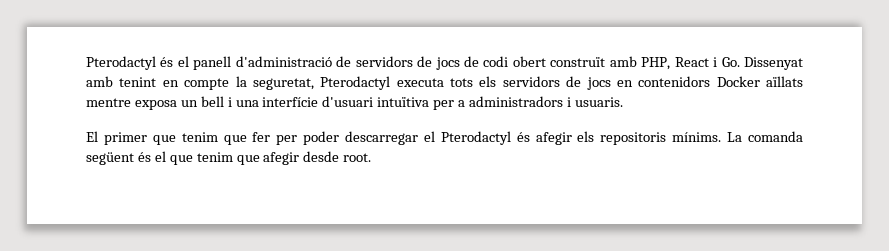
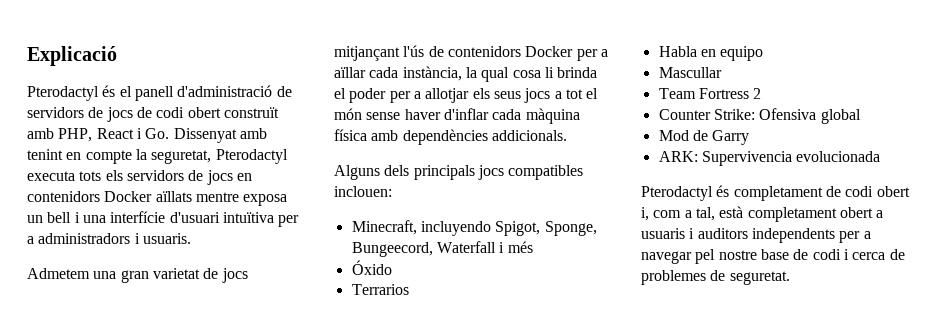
(86, 63) none -> [27,46,117,66] Explicació //
[86,131,803,145] [86,151,372,165] El primer que tenim que fer per poder descarregar el Pterodactyl és afegir els repositoris mínims. La comanda següent és el que tenim que afegir desde root. -> [27,268,248,283] [334,45,608,61] [334,66,598,82] [334,88,599,103] [334,108,580,124] [334,129,567,145] [334,165,584,180] [334,186,392,197] [351,220,597,236] [351,241,533,257] [351,260,392,275] [351,284,409,295] [658,46,764,61] [658,67,722,78] [658,88,762,99] [658,108,861,124] [658,130,750,145] [658,151,881,166] [641,185,910,201] [641,206,884,222] [641,228,871,243] [641,249,905,264] [641,270,790,285] Admetem una gran varietat de jocs mitjançant l'ús de contenidors Docker per a aïllar cada instància, la qual cosa li brinda el poder per a allotjar els seus jocs a tot el món sense haver d'inflar cada màquina física amb dependències addicionals. // Alguns dels principals jocs compatibles inclouen: // Minecraft, incluyendo Spigot, Sponge, Bungeecord, Waterfall i més // Óxido // Terrarios // Habla en equipo // Mascullar // Team Fortress 2 // Counter Strike: Ofensiva global // Mod de Garry // ARK: Supervivencia evolucionada // Pterodactyl és completament de codi obert i, com a tal, està completament obert a usuaris i auditors independents per a navegar pel nostre base de codi i cerca de problemes de seguretat.

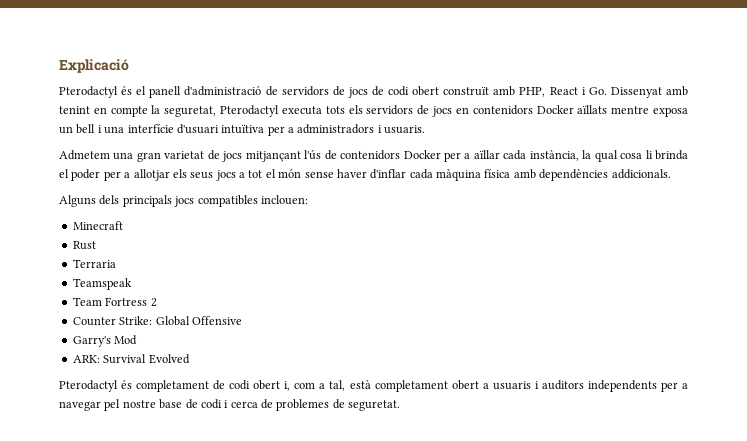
[351,220,597,236] [351,241,533,257] [351,260,392,275] [351,284,409,295] [658,46,764,61] [658,67,722,78] Minecraft, incluyendo Spigot, Sponge, Bungeecord, Waterfall i més // Óxido // Terrarios // Habla en equipo // Mascullar -> [72,221,123,230] [72,241,96,250] [72,259,116,268] [72,278,132,290] Minecraft // Rust // Terraria // Teamspeak
[759,108,861,124] Ofensiva global // -> [155,316,242,326] [72,336,111,347] Global Offensive // Garry's
[692,130,750,145] de Garry -> (138, 340) none
[701,151,881,166] Supervivencia evolucionada -> [103,354,190,364] Survival Evolved

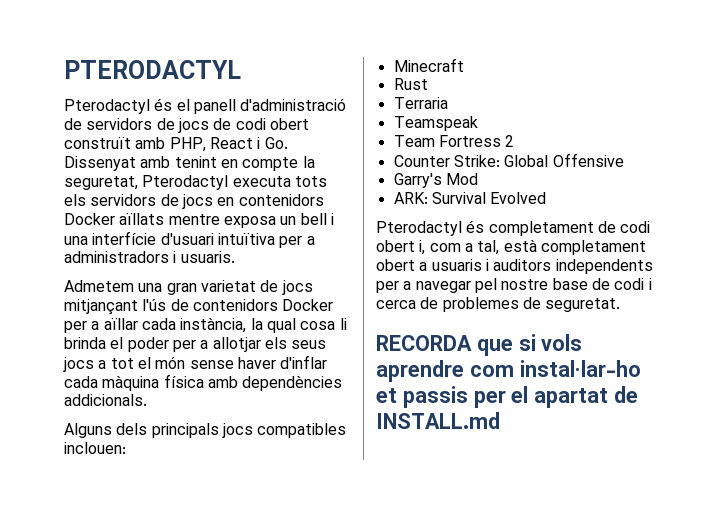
[59,59,129,73] Explicació -> [64,60,241,79] PTERODACTYL
(401, 405) none -> [376,334,583,356] [376,360,641,382] [376,386,639,408] [376,412,500,429] // RECORDA que si vols aprendre com instal·lar-ho et passis per el apartat de INSTALL.md

